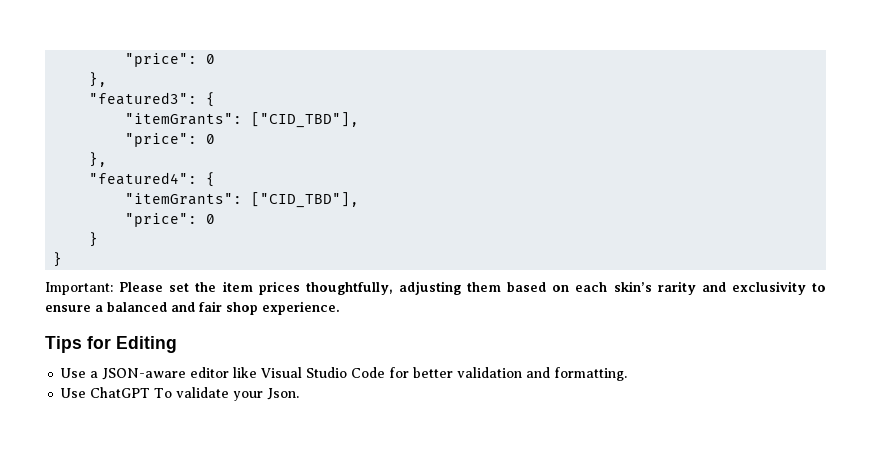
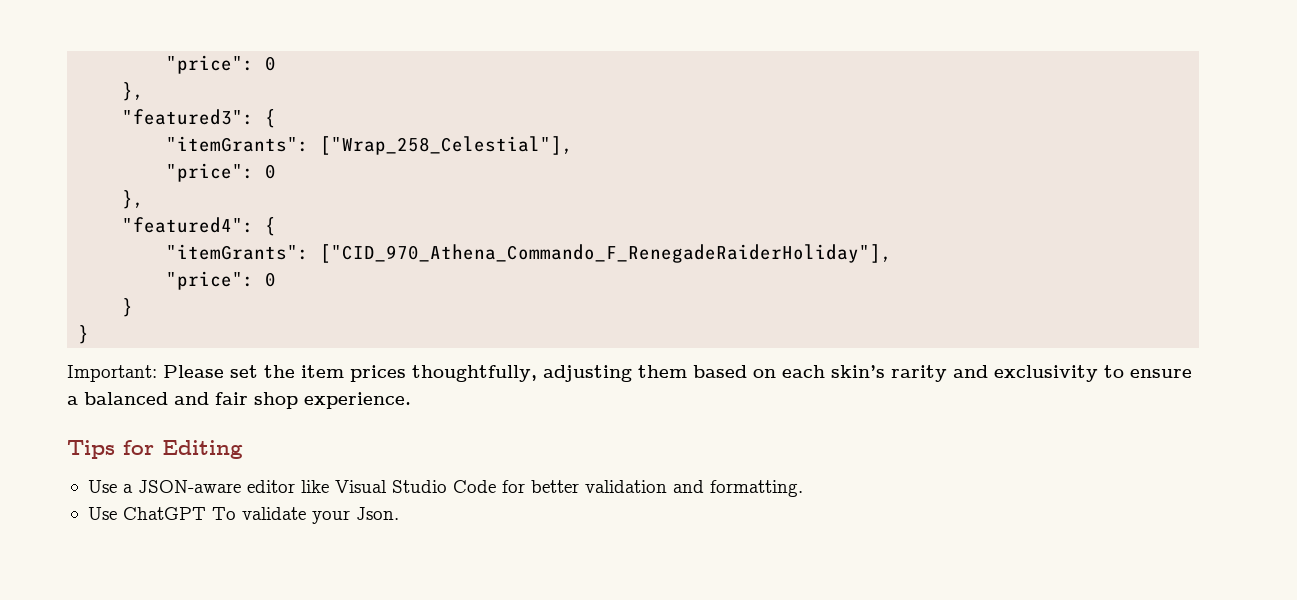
[251,112,360,128] ["CID_TBD"], -> [320,136,574,155] ["Wrap_258_Celestial"],
[251,192,360,208] ["CID_TBD"], -> [320,244,893,263] ["CID_970_Athena_Commando_F_RenegadeRaiderHoliday"],

